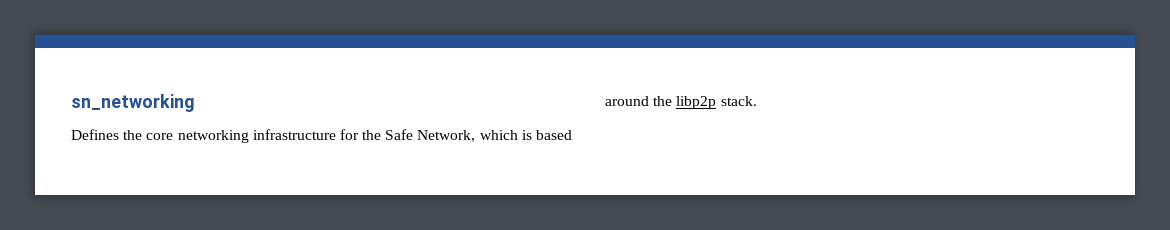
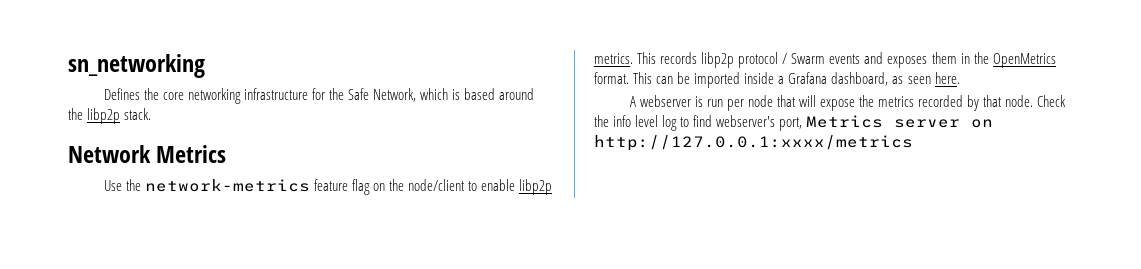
(757, 101) none -> [68,145,227,163] [103,179,553,195] [594,52,1056,68] [594,72,960,88] [629,95,1067,111] [594,115,994,131] [594,135,913,151] // Network Metrics // Use the network-metrics feature flag on the node/client to enable libp2p metrics. This records libp2p protocol / Swarm events and exposes them in the OpenMetrics format. This can be imported inside a Grafana dashboard, as seen here. // A webserver is run per node that will expose the metrics recorded by that node. Check the info level log to find webserver's port, Metrics server on http://127.0.0.1:xxxx/metrics

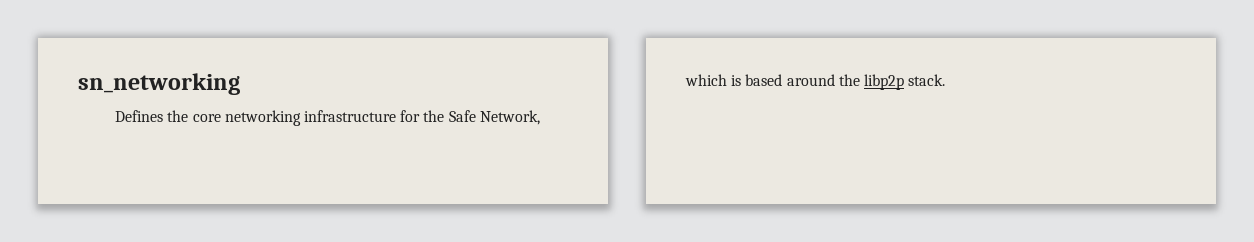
[68,145,227,163] [103,179,553,195] [594,52,1056,68] [594,72,960,88] [629,95,1067,111] [594,115,994,131] [594,135,913,151] // Network Metrics // Use the network-metrics feature flag on the node/client to enable libp2p metrics. This records libp2p protocol / Swarm events and exposes them in the OpenMetrics format. This can be imported inside a Grafana dashboard, as seen here. // A webserver is run per node that will expose the metrics recorded by that node. Check the info level log to find webserver's port, Metrics server on http://127.0.0.1:xxxx/metrics -> (946, 80) none

